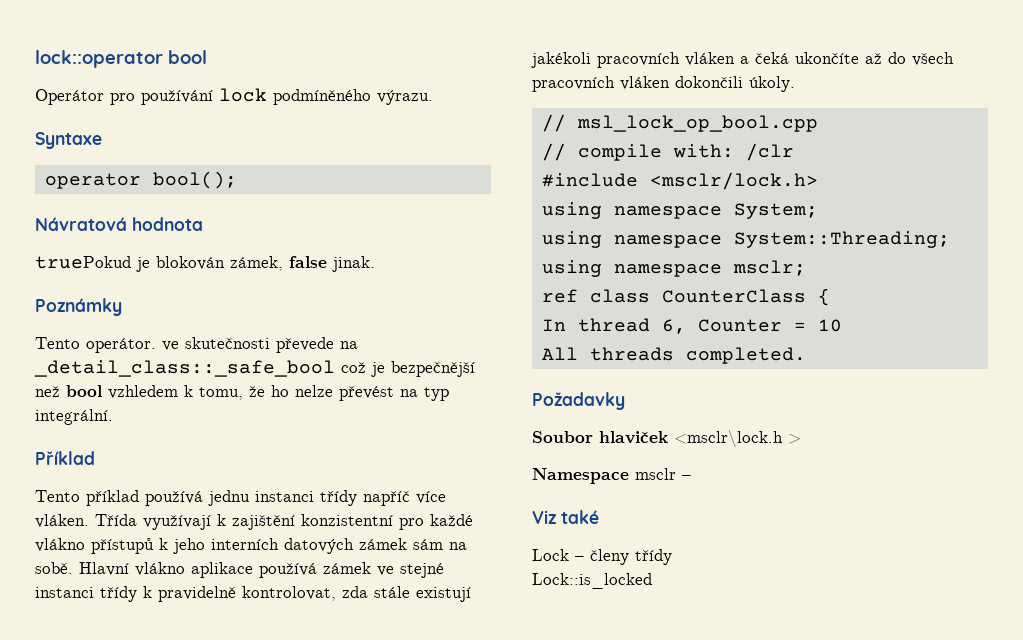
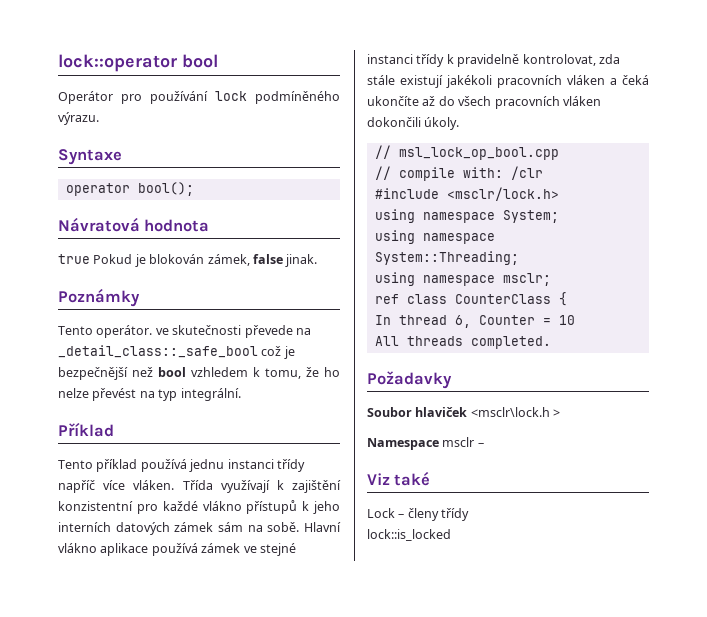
[35,256,131,269] truePokud -> [58,254,133,264] true Pokud
[532,573,652,589] Lock::is_locked -> [367,529,451,541] lock::is_locked

